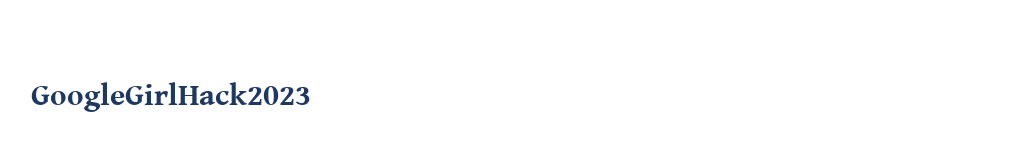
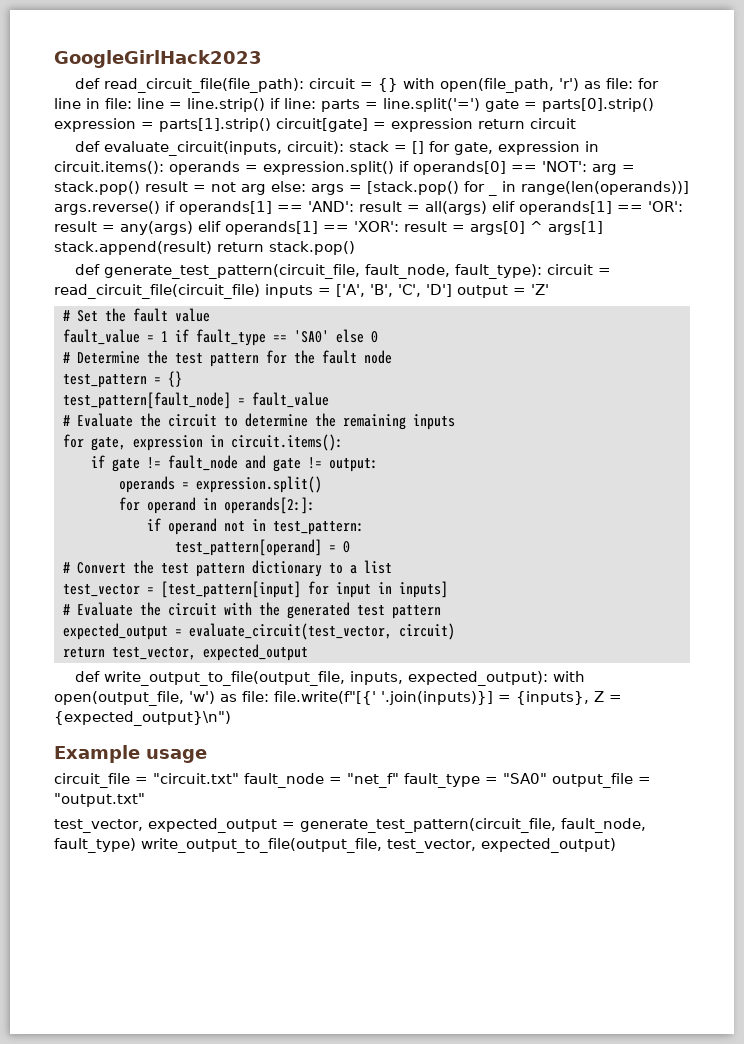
(311, 97) none -> [75,78,660,93] [54,98,654,112] [54,118,576,132] [75,141,600,156] [54,161,635,175] [54,181,485,195] [488,192,497,196] [502,181,689,195] [54,201,683,215] [54,221,603,235] [54,241,355,255] [75,264,612,279] [54,284,549,299] [63,308,210,322] [63,329,378,346] [63,350,392,367] [63,371,182,388] [63,392,329,409] [63,413,455,430] [63,434,343,451] [91,455,378,472] [119,476,322,493] [119,497,315,514] [147,518,364,535] [175,539,350,556] [63,560,392,577] [63,581,448,598] [63,602,441,619] [63,623,455,640] [63,644,308,661] [75,671,586,686] [54,691,622,706] [54,711,231,726] [54,745,207,763] [54,773,651,788] [54,793,145,807] [54,818,646,833] [54,838,616,853] // def read_circuit_file(file_path): circuit = {} with open(file_path, 'r') as file: for line in file: line = line.strip() if line: parts = line.split('=') gate = parts[0].strip() expression = parts[1].strip() circuit[gate] = expression return circuit // def evaluate_circuit(inputs, circuit): stack = [] for gate, expression in circuit.items(): operands = expression.split() if operands[0] == 'NOT': arg = stack.pop() result = not arg else: args = [stack.pop() for _ in range(len(operands))] args.reverse() if operands[1] == 'AND': result = all(args) elif operands[1] == 'OR': result = any(args) elif operands[1] == 'XOR': result = args[0] ^ args[1] stack.append(result) return stack.pop() // def generate_test_pattern(circuit_file, fault_node, fault_type): circuit = read_circuit_file(circuit_file) inputs = ['A', 'B', 'C', 'D'] output = 'Z' // # Set the fault value // fault_value = 1 if fault_type == 'SA0' else 0 // # Determine the test pattern for the fault node // test_pattern = {} // test_pattern[fault_node] = fault_value // # Evaluate the circuit to determine the remaining inputs // for gate, expression in circuit.items(): // if gate != fault_node and gate != output: // operands = expression.split() // for operand in operands[2:]: // if operand not in test_pattern: // test_pattern[operand] = 0 // # Convert the test pattern dictionary to a list // test_vector = [test_pattern[input] for input in inputs] // # Evaluate the circuit with the generated test pattern // expected_output = evaluate_circuit(test_vector, circuit) // return test_vector, expected_output // def write_output_to_file(output_file, inputs, expected_output): with open(output_file, 'w') as file: file.write(f"[{' '.join(inputs)}] = {inputs}, Z = {expected_output}\n") // Example usage // circuit_file = "circuit.txt" fault_node = "net_f" fault_type = "SA0" output_file = "output.txt" // test_vector, expected_output = generate_test_pattern(circuit_file, fault_node, fault_type) write_output_to_file(output_file, test_vector, expected_output)

